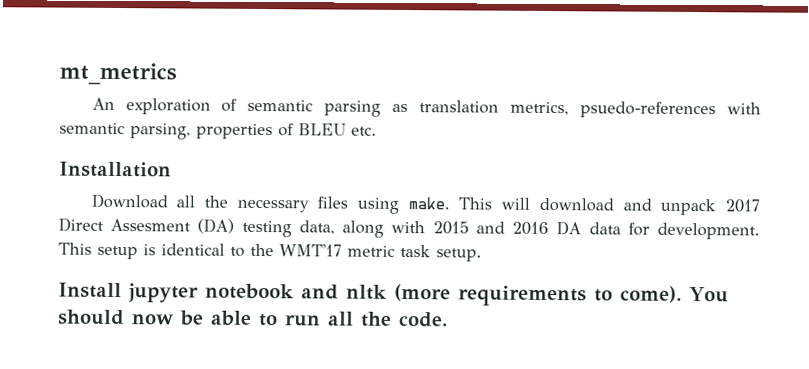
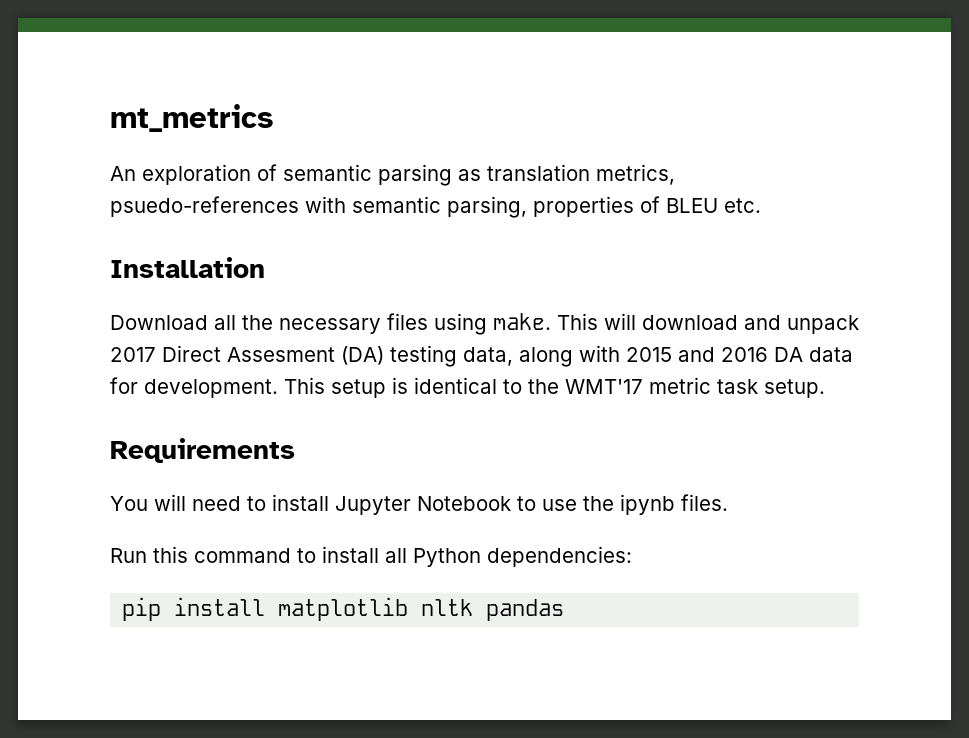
[58,282,729,307] [58,309,448,328] Install jupyter notebook and nltk (more requirements to come). You should now be able to run all the code. -> [110,438,295,463] [110,494,728,515] [110,546,632,567] [122,597,565,621] Requirements // You will need to install Jupyter Notebook to use the ipynb files. // Run this command to install all Python dependencies: // pip install matplotlib nltk pandas

